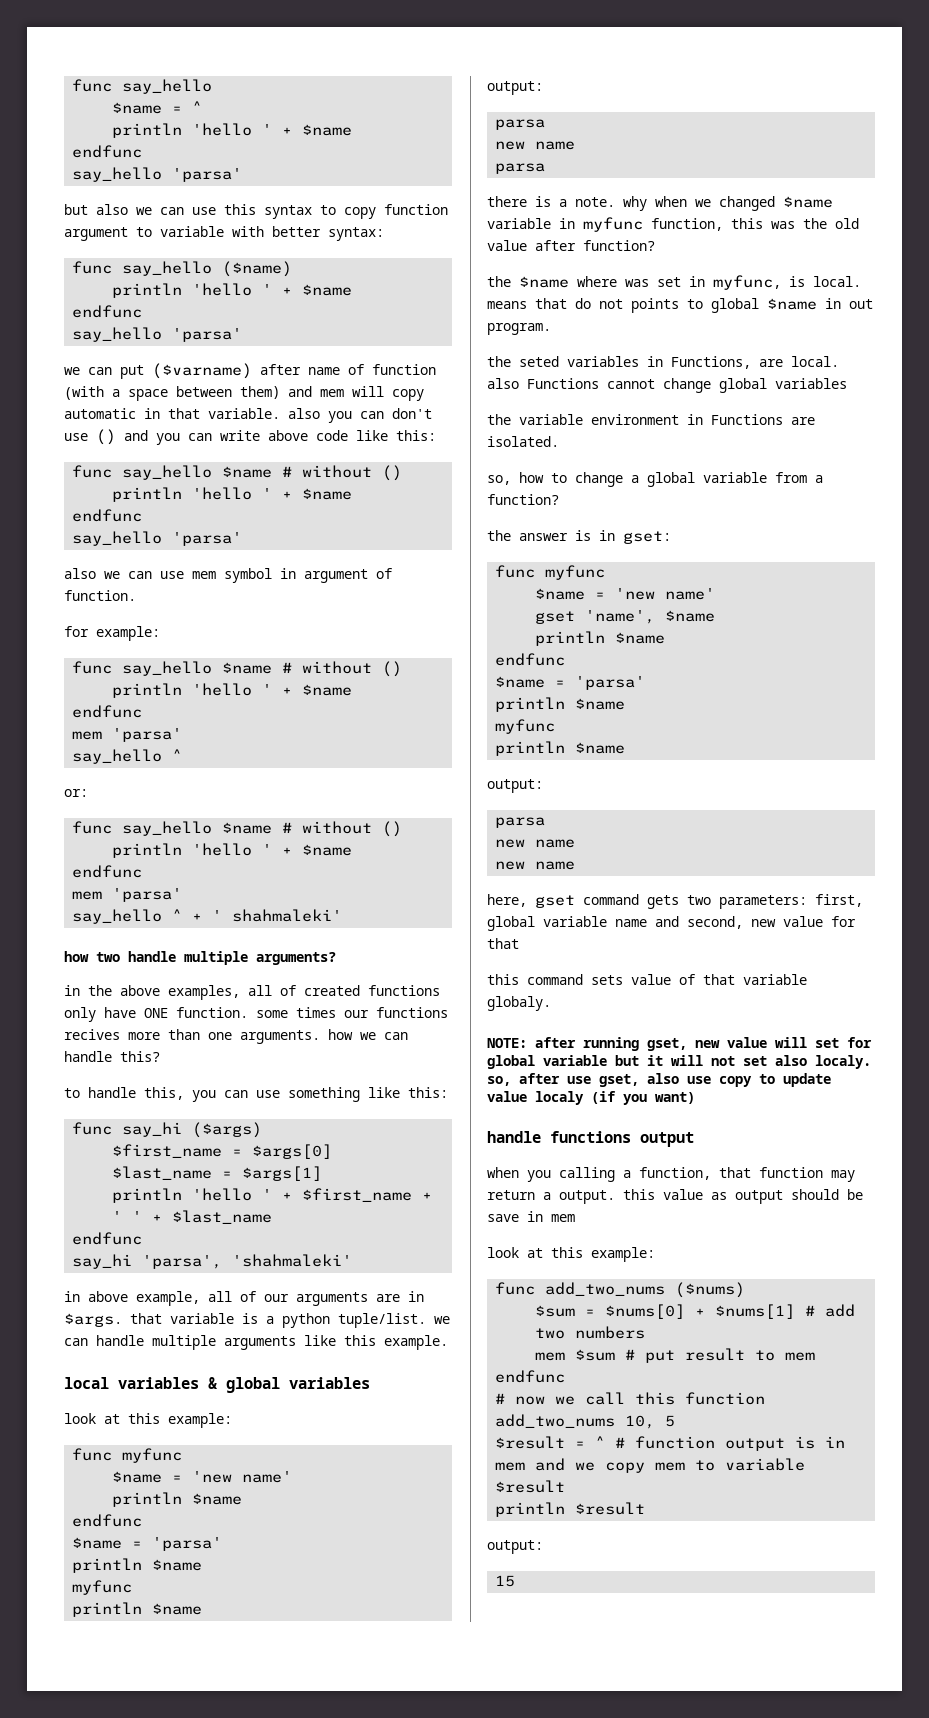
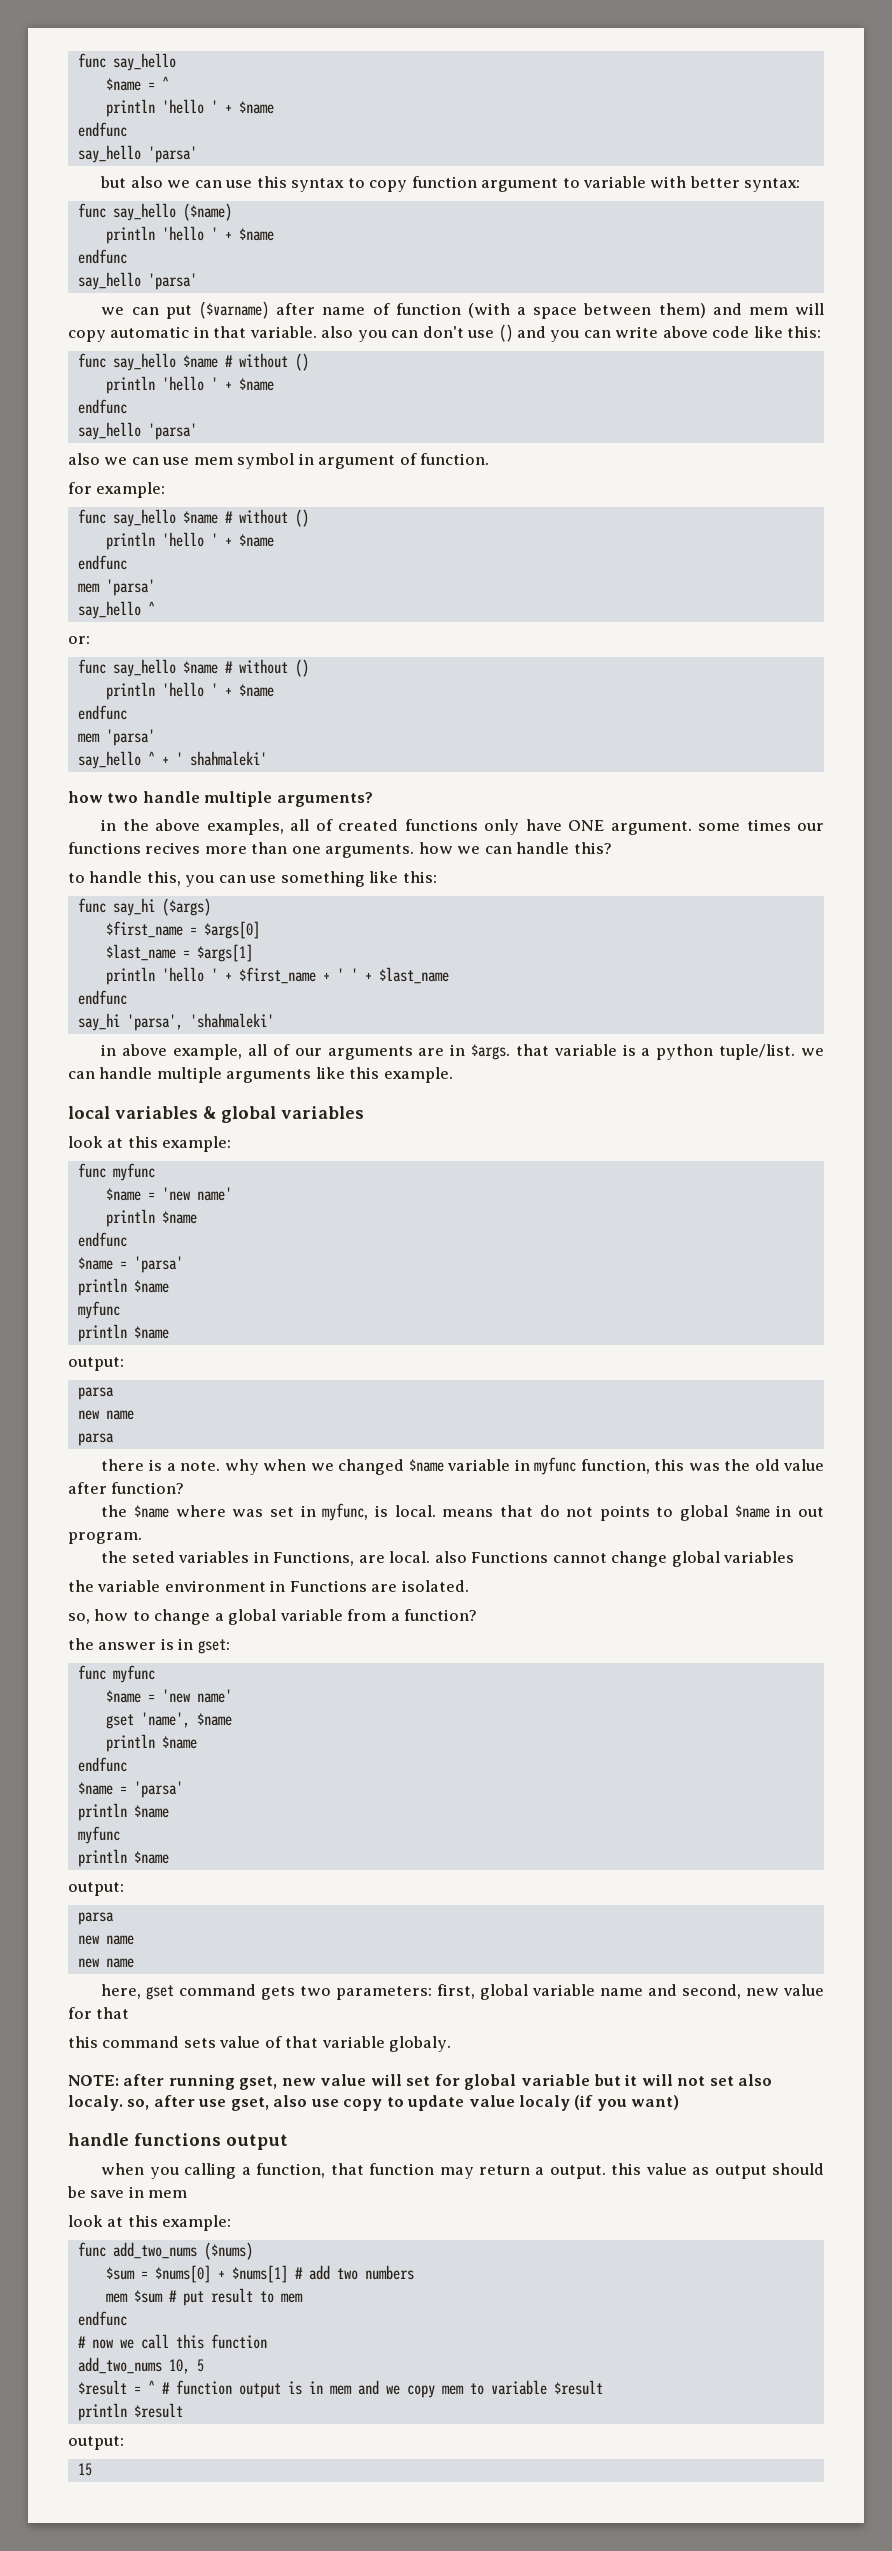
[176,1007,248,1018] function. -> [610,821,692,835] argument.

